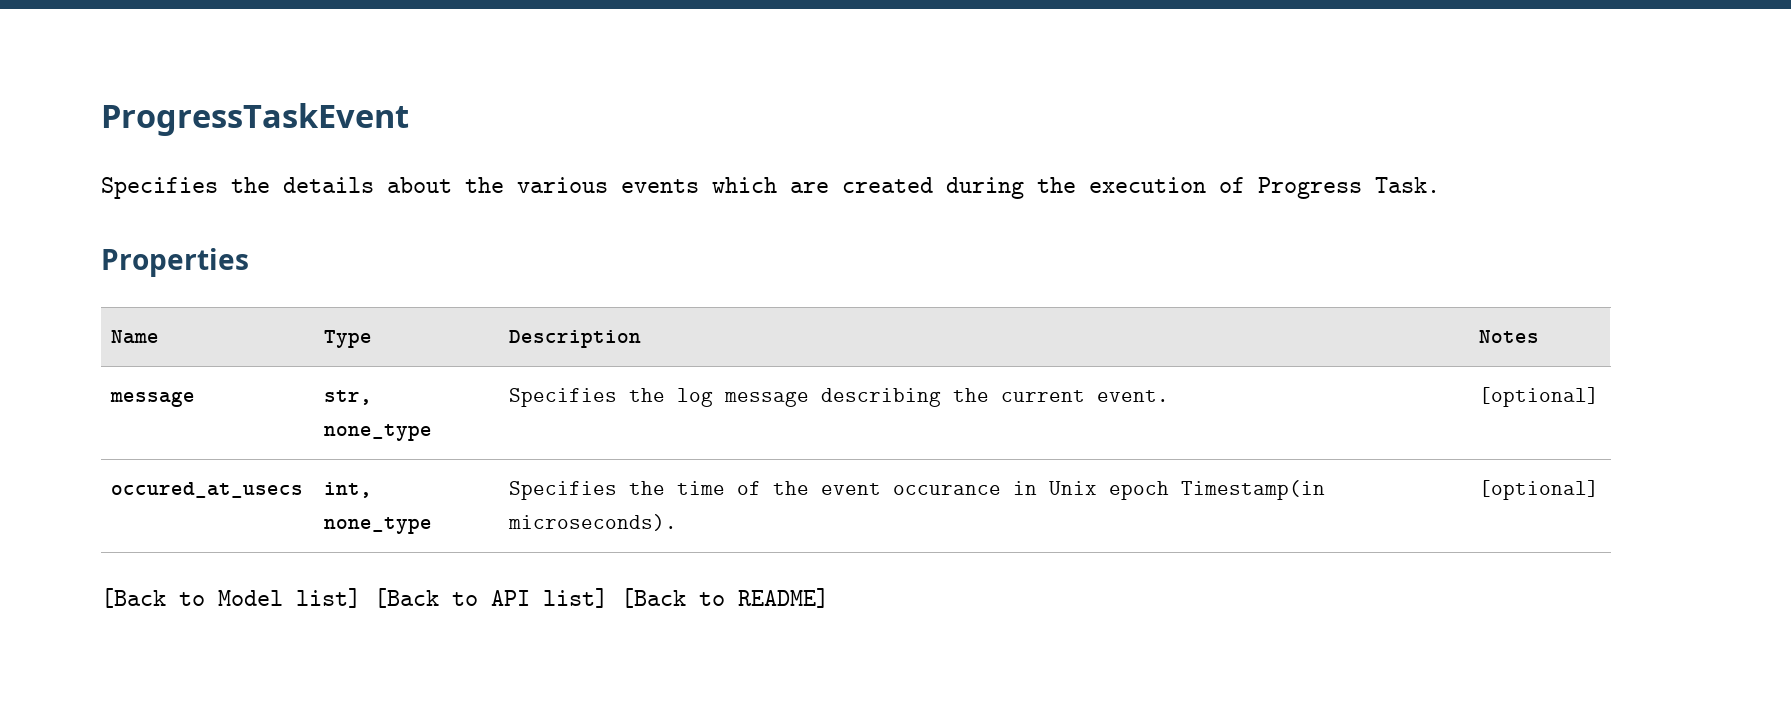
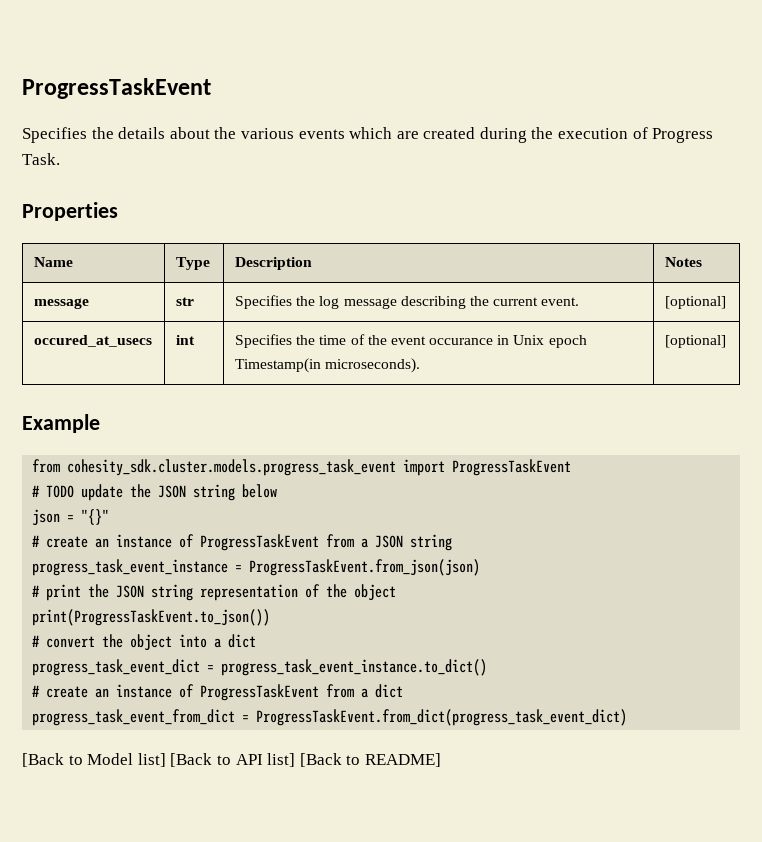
[324,390,373,405] [324,424,433,441] str, none_type -> [175,297,194,306] str
[324,482,373,498] [324,517,433,534] int, none_type -> [175,335,195,345] int
(1600, 490) none -> [22,414,100,433] [32,459,572,476] [32,484,278,501] [32,509,110,526] [32,534,453,551] [32,559,481,576] [32,584,397,601] [32,609,271,626] [32,634,257,651] [32,659,488,676] [32,684,404,701] [32,709,628,726] // Example // from cohesity_sdk.cluster.models.progress_task_event import ProgressTaskEvent // # TODO update the JSON string below // json = "{}" // # create an instance of ProgressTaskEvent from a JSON string // progress_task_event_instance = ProgressTaskEvent.from_json(json) // # print the JSON string representation of the object // print(ProgressTaskEvent.to_json()) // # convert the object into a dict // progress_task_event_dict = progress_task_event_instance.to_dict() // # create an instance of ProgressTaskEvent from a dict // progress_task_event_from_dict = ProgressTaskEvent.from_dict(progress_task_event_dict)

